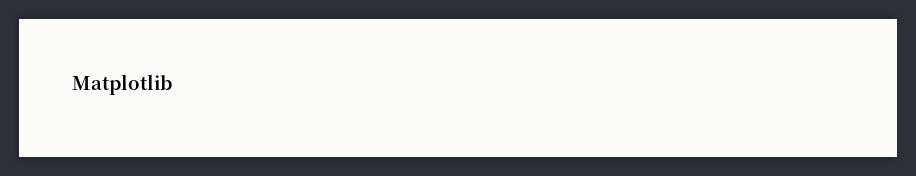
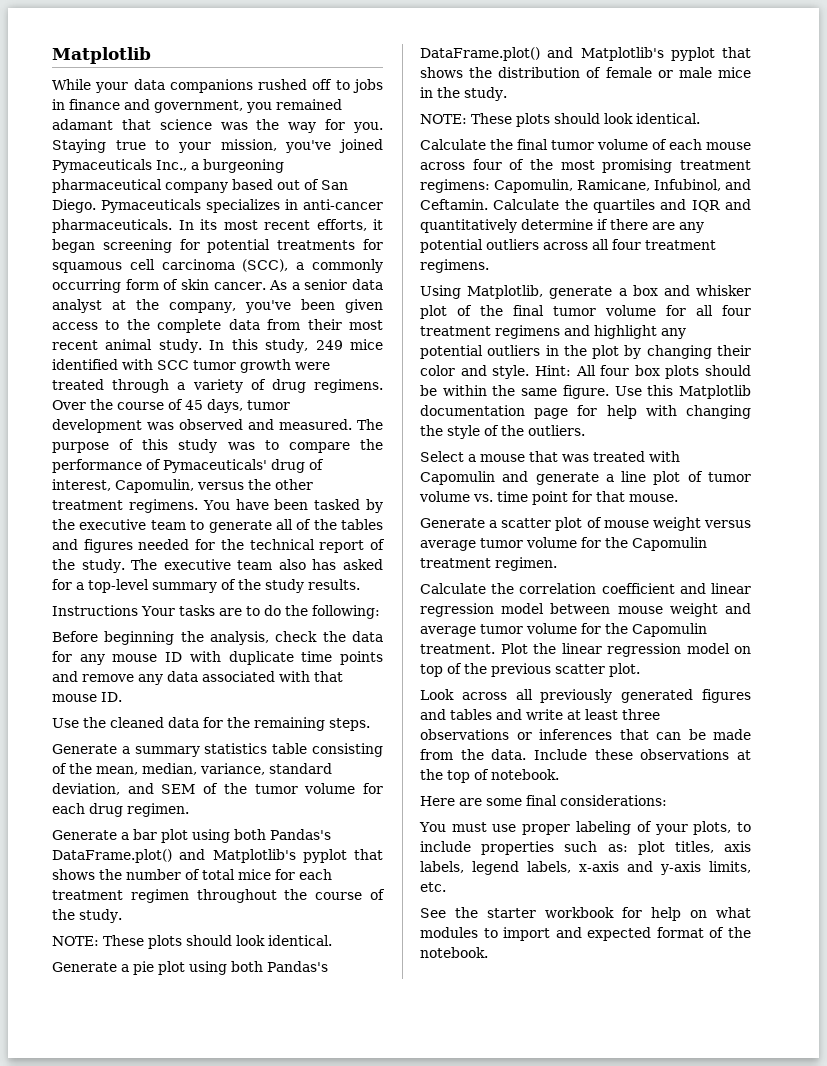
[72,74,172,95] Matplotlib -> [52,47,151,64] [52,79,383,93] [52,99,342,113] [52,119,383,133] [52,139,383,153] [52,159,284,173] [52,179,348,193] [52,199,383,213] [52,219,383,233] [52,239,384,253] [52,259,383,273] [52,279,383,293] [52,299,383,313] [52,319,383,333] [52,339,384,353] [52,359,330,373] [52,379,383,393] [52,399,290,413] [52,419,383,433] [52,439,383,453] [52,459,324,473] [52,479,313,493] [52,499,383,513] [52,519,383,533] [52,539,386,553] [52,559,383,573] [52,579,360,593] [52,605,380,619] [52,631,383,645] [52,651,384,665] [52,671,343,685] [52,692,122,702] [52,717,370,731] [52,743,383,757] [52,763,332,775] [52,783,384,795] [52,803,189,817] [52,829,331,843] [52,849,383,863] [52,869,332,880] [52,889,386,903] [52,909,122,923] [52,935,332,949] [52,961,328,975] [420,47,751,61] [420,67,751,78] [420,87,507,101] [420,113,700,127] [420,139,751,150] [420,159,751,173] [420,179,751,193] [420,199,751,213] [420,219,704,233] [420,239,716,253] [420,259,489,273] [420,285,751,299] [420,305,751,319] [420,325,686,339] [420,345,751,359] [420,365,751,379] [420,385,751,399] [420,405,751,419] [420,425,585,439] [420,451,680,462] [420,471,751,485] [419,491,678,505] [420,517,751,531] [420,537,707,551] [420,557,557,571] [420,583,751,594] [420,603,751,617] [420,623,707,637] [420,643,751,657] [420,663,640,677] [420,689,751,703] [420,709,660,720] [420,729,751,740] [420,749,751,760] [420,769,559,783] [420,795,667,806] [419,821,751,835] [420,841,751,855] [420,861,751,875] [420,882,446,892] [420,907,751,921] [420,927,751,941] [420,947,488,958] Matplotlib // While your data companions rushed off to jobs in finance and government, you remained adamant that science was the way for you. Staying true to your mission, you've joined Pymaceuticals Inc., a burgeoning pharmaceutical company based out of San Diego. Pymaceuticals specializes in anti-cancer pharmaceuticals. In its most recent efforts, it began screening for potential treatments for squamous cell carcinoma (SCC), a commonly occurring form of skin cancer. As a senior data analyst at the company, you've been given access to the complete data from their most recent animal study. In this study, 249 mice identified with SCC tumor growth were treated through a variety of drug regimens. Over the course of 45 days, tumor development was observed and measured. The purpose of this study was to compare the performance of Pymaceuticals' drug of interest, Capomulin, versus the other treatment regimens. You have been tasked by the executive team to generate all of the tables and figures needed for the technical report of the study. The executive team also has asked for a top-level summary of the study results. // Instructions Your tasks are to do the following: // Before beginning the analysis, check the data for any mouse ID with duplicate time points and remove any data associated with that mouse ID. // Use the cleaned data for the remaining steps. // Generate a summary statistics table consisting of the mean, median, variance, standard deviation, and SEM of the tumor volume for each drug regimen. // Generate a bar plot using both Pandas's DataFrame.plot() and Matplotlib's pyplot that shows the number of total mice for each treatment regimen throughout the course of the study. // NOTE: These plots should look identical. // Generate a pie plot using both Pandas's DataFrame.plot() and Matplotlib's pyplot that shows the distribution of female or male mice in the study. // NOTE: These plots should look identical. // Calculate the final tumor volume of each mouse across four of the most promising treatment regimens: Capomulin, Ramicane, Infubinol, and Ceftamin. Calculate the quartiles and IQR and quantitatively determine if there are any potential outliers across all four treatment regimens. // Using Matplotlib, generate a box and whisker plot of the final tumor volume for all four treatment regimens and highlight any potential outliers in the plot by changing their color and style. Hint: All four box plots should be within the same figure. Use this Matplotlib documentation page for help with changing the style of the outliers. // Select a mouse that was treated with Capomulin and generate a line plot of tumor volume vs. time point for that mouse. // Generate a scatter plot of mouse weight versus average tumor volume for the Capomulin treatment regimen. // Calculate the correlation coefficient and linear regression model between mouse weight and average tumor volume for the Capomulin treatment. Plot the linear regression model on top of the previous scatter plot. // Look across all previously generated figures and tables and write at least three observations or inferences that can be made from the data. Include these observations at the top of notebook. // Here are some final considerations: // You must use proper labeling of your plots, to include properties such as: plot titles, axis labels, legend labels, x-axis and y-axis limits, etc. // See the starter workbook for help on what modules to import and expected format of the notebook.

